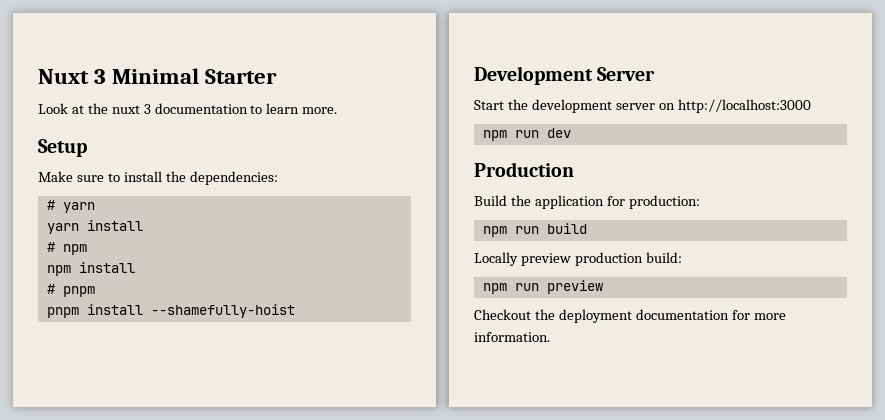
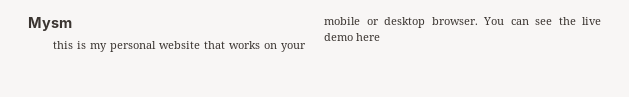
[38,68,278,84] [38,103,338,114] [38,139,87,157] [38,171,278,185] [46,200,95,213] [46,220,143,234] [46,242,87,255] [46,262,135,276] [46,284,95,297] [46,304,295,318] [474,66,656,85] [474,99,811,113] [482,128,571,141] [474,162,574,177] [474,195,700,209] [482,223,587,237] [474,252,682,266] [482,280,603,294] [474,309,786,323] [474,332,550,342] Nuxt 3 Minimal Starter // Look at the nuxt 3 documentation to learn more. // Setup // Make sure to install the dependencies: // # yarn // yarn install // # npm // npm install // # pnpm // pnpm install --shamefully-hoist // Development Server // Start the development server on http://localhost:3000 // npm run dev // Production // Build the application for production: // npm run build // Locally preview production build: // npm run preview // Checkout the deployment documentation for more information. -> [28,17,72,31] [53,41,306,52] [324,17,601,28] [324,33,380,41] Mysm // this is my personal website that works on your mobile or desktop browser. You can see the live demo here

